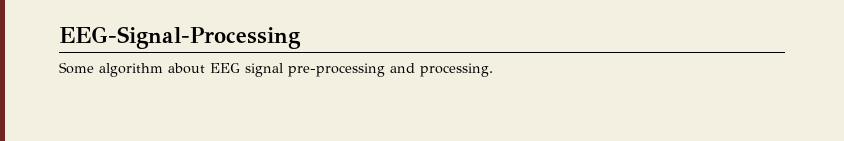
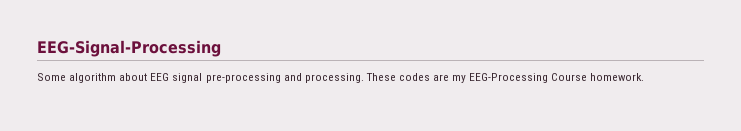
(493, 70) none -> [365,73,645,83] These codes are my EEG-Processing Course homework.

